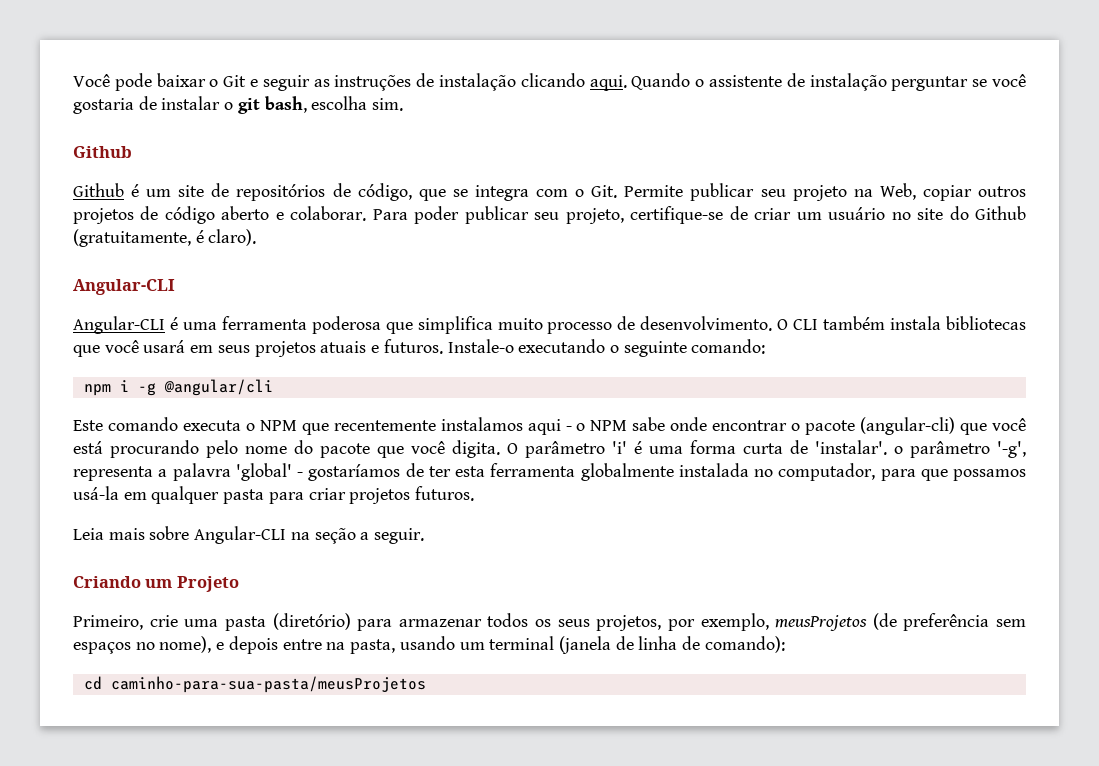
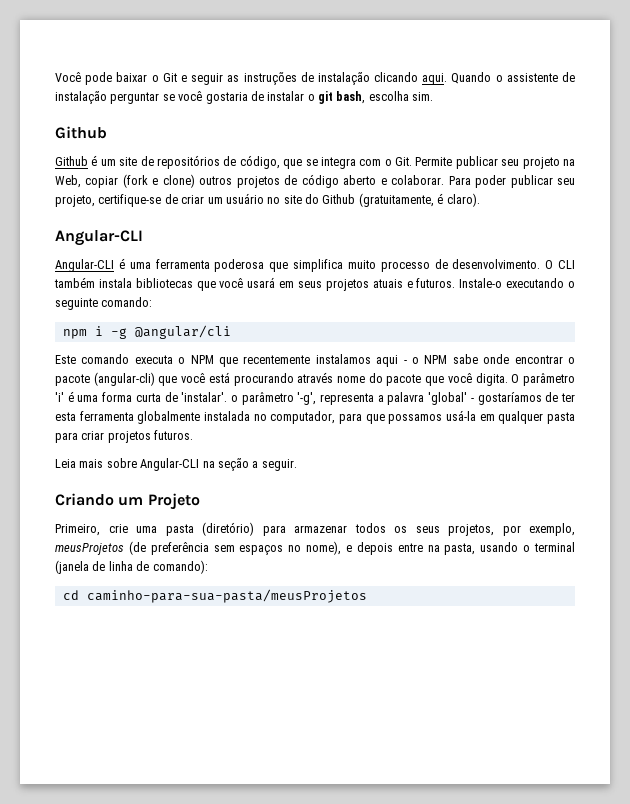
(972, 193) none -> [122,174,195,188] (fork e clone)
[206,440,238,458] pelo -> [297,372,334,383] através
[459,642,485,650] um -> [523,545,531,552] o

